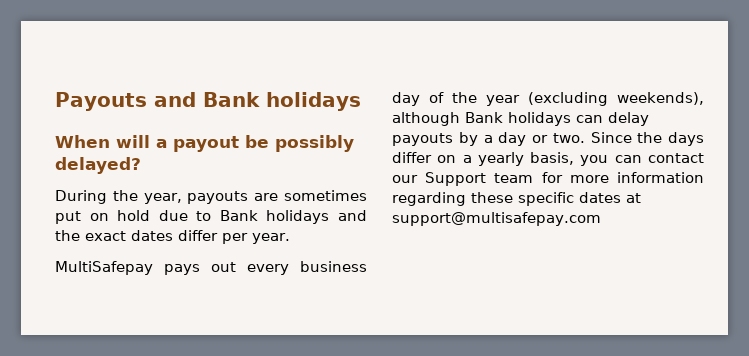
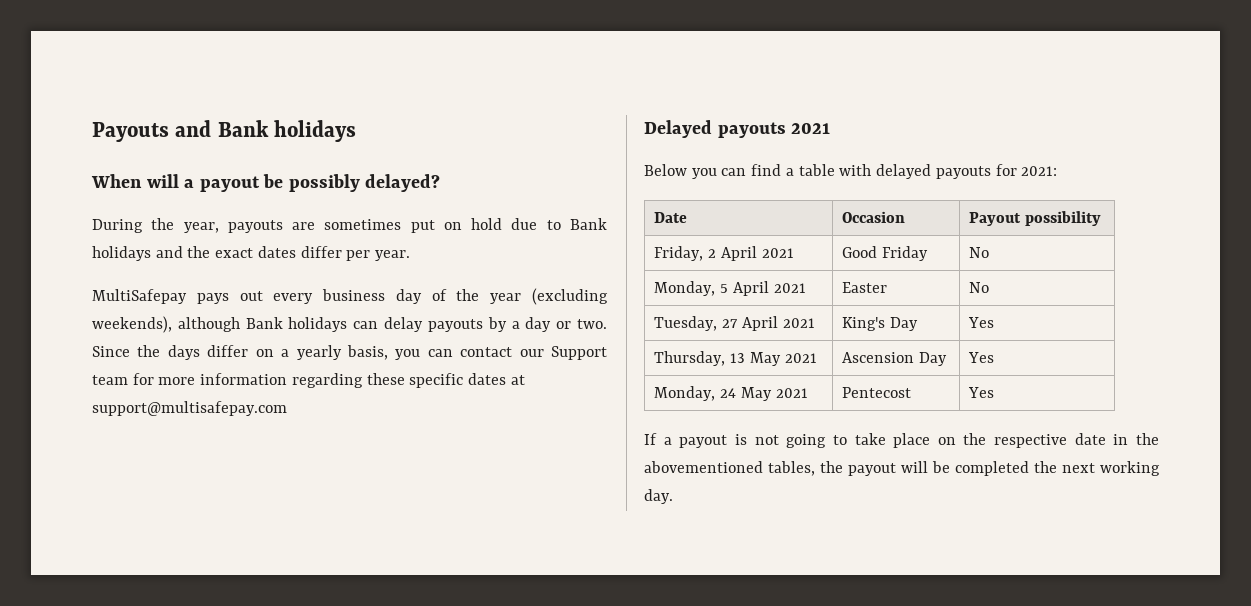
(601, 219) none -> [644,120,831,138] [644,164,1058,179] [654,212,688,223] [842,211,906,223] [969,211,1102,226] [654,246,794,261] [842,246,929,261] [969,247,990,258] [654,281,806,296] [842,282,888,293] [969,282,990,293] [654,316,815,331] [842,317,919,331] [968,317,995,328] [654,351,817,366] [842,352,948,366] [968,352,995,363] [654,386,808,401] [842,387,912,398] [968,387,995,398] [644,433,1159,448] [644,461,1160,476] [644,489,673,504] // Delayed payouts 2021 // Below you can find a table with delayed payouts for 2021: // Date | Occasion | Payout possibility // Friday, 2 April 2021 | Good Friday | No // Monday, 5 April 2021 | Easter | No // Tuesday, 27 April 2021 | King's Day | Yes // Thursday, 13 May 2021 | Ascension Day | Yes // Monday, 24 May 2021 | Pentecost | Yes // If a payout is not going to take place on the respective date in the abovementioned tables, the payout will be completed the next working day.

